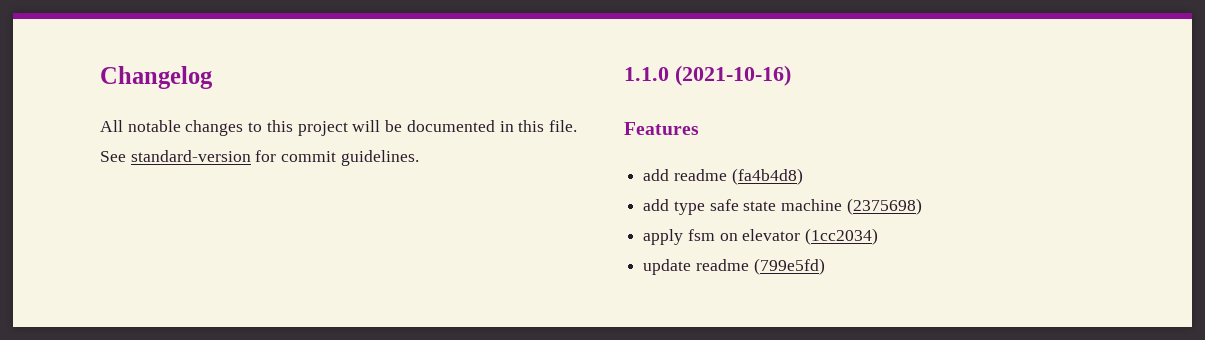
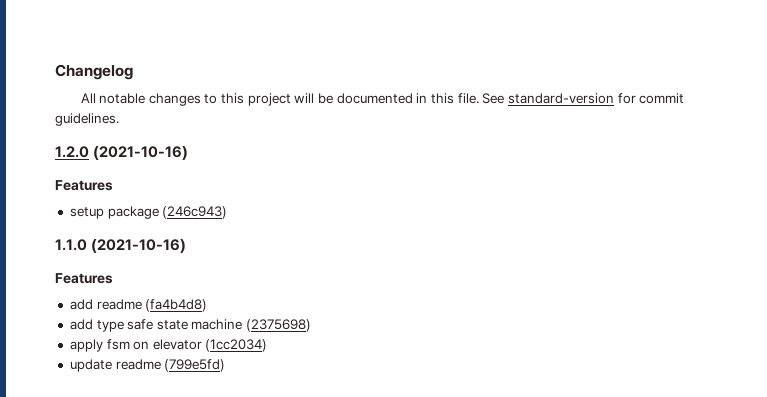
(419, 158) none -> [55,145,189,160] [55,180,113,191] [69,206,228,219] // 1.2.0 (2021-10-16) // Features // setup package (246c943)

